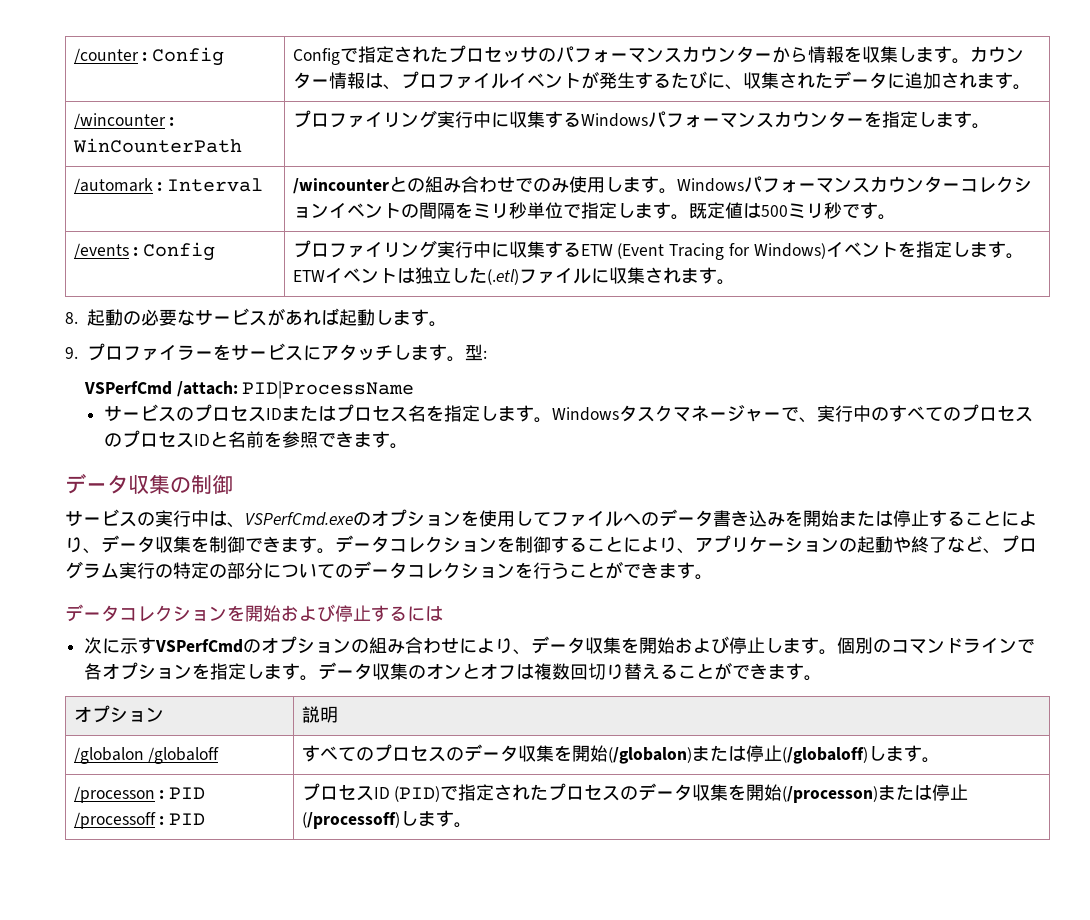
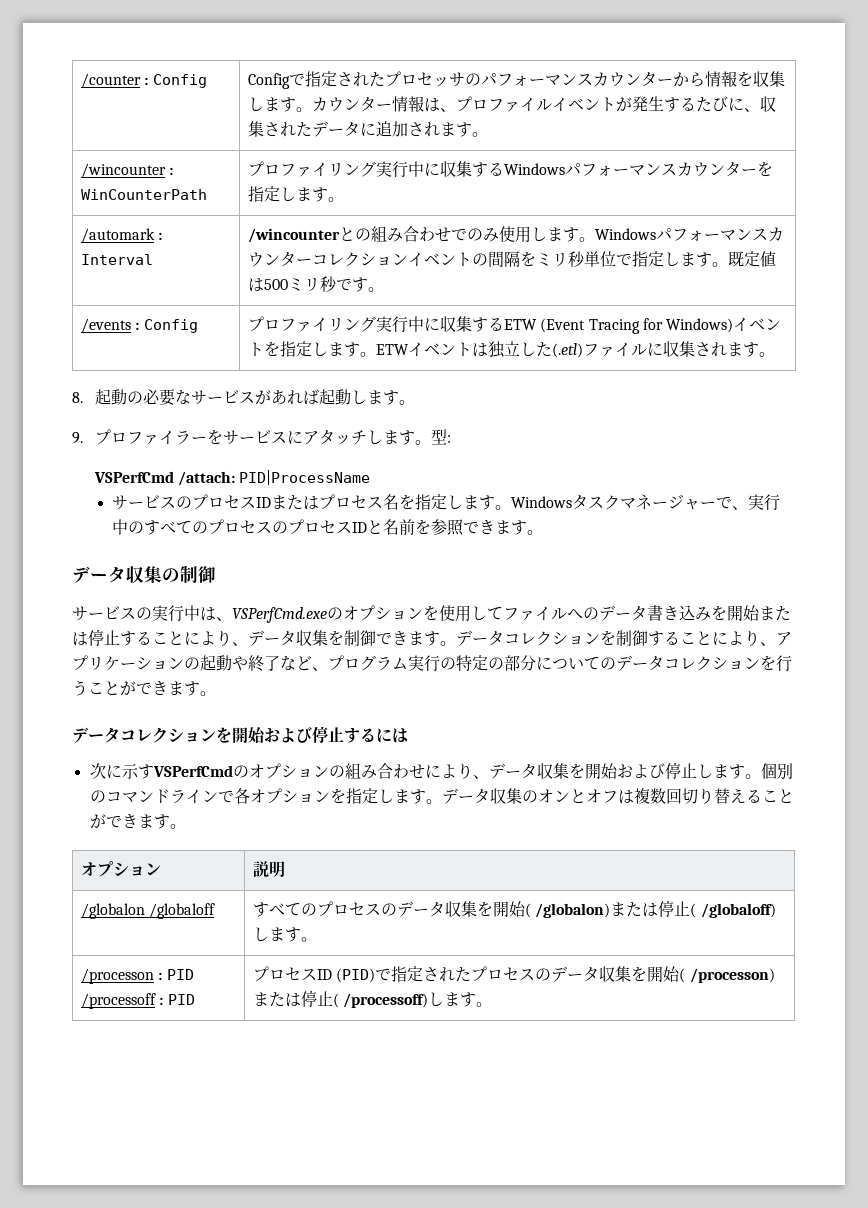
[607,745,868,764] (/globalon)または停止(/globaloff) -> [525,900,776,918] ( /globalon)または停止( /globaloff)
[782,784,969,803] [301,812,400,829] (/processon)または停止(/processoff) -> [679,968,775,983] [253,990,429,1008] ( /processon)または停止( /processoff)

